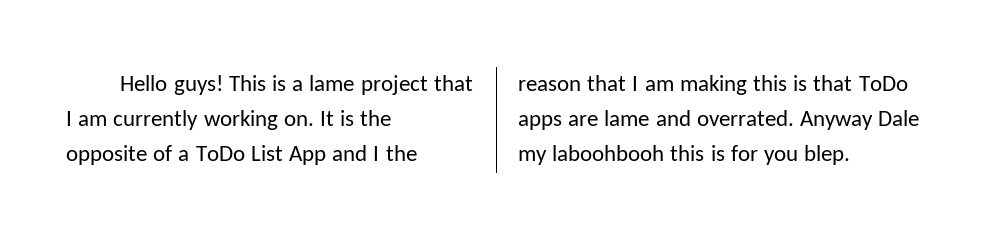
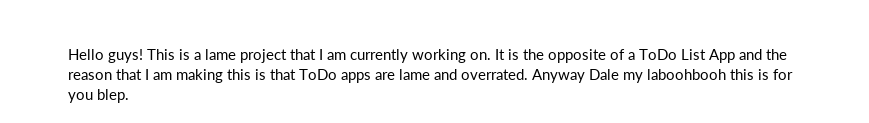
[373,146,380,161] I -> (762, 54) none

